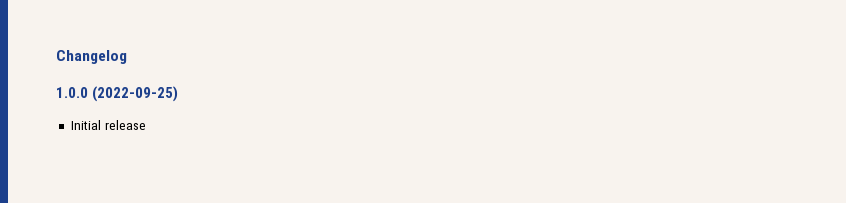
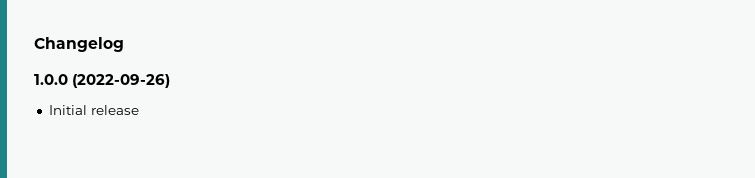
[92,86,179,102] (2022-09-25) -> [72,74,171,88] (2022-09-26)

